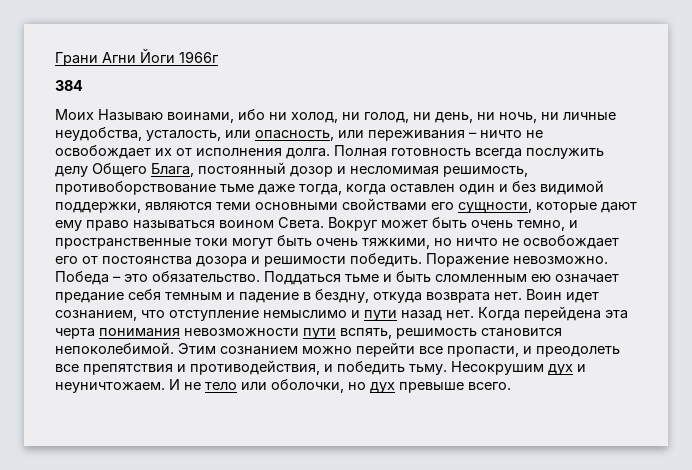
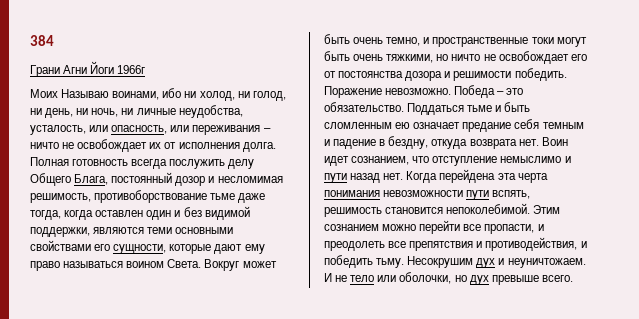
(55, 59) none -> [30,35,54,46] 384 //
[55,80,83,91] // 384 -> (146, 69) none

